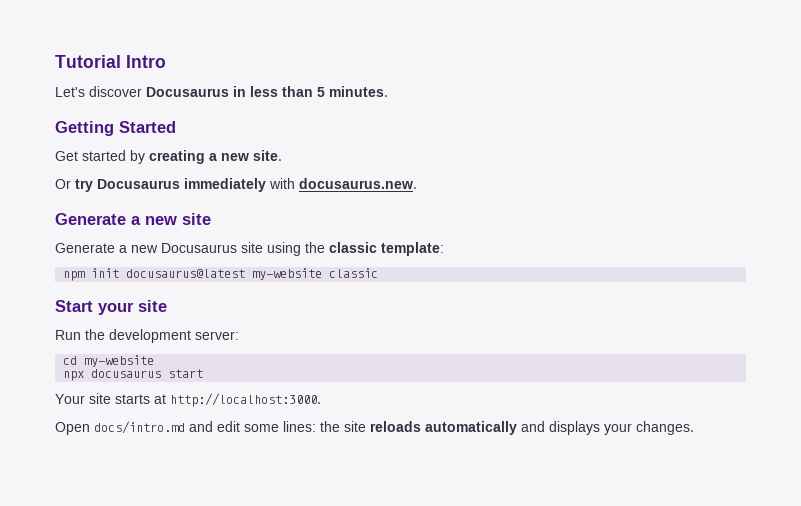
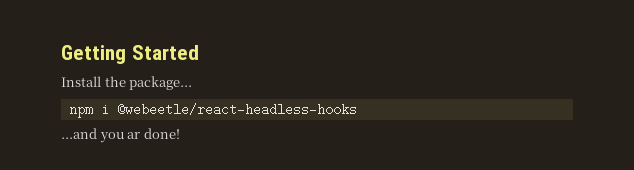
[55,55,166,68] [55,86,388,97] [55,121,176,136] [55,150,282,164] [55,178,417,192] [55,213,211,225] [55,242,444,256] [63,268,379,281] [55,300,167,315] [55,329,239,343] [63,355,155,367] [63,369,204,381] [55,393,321,407] [55,421,694,435] Tutorial Intro // Let's discover Docusaurus in less than 5 minutes. // Getting Started // Get started by creating a new site. // Or try Docusaurus immediately with docusaurus.new. // Generate a new site // Generate a new Docusaurus site using the classic template: // npm init docusaurus@latest my-website classic // Start your site // Run the development server: // cd my-website // npx docusaurus start // Your site starts at http://localhost:3000. // Open docs/intro.md and edit some lines: the site reloads automatically and displays your changes. -> [61,45,199,64] [61,76,193,90] [68,103,357,118] [61,128,180,143] Getting Started // Install the package... // npm i @webeetle/react-headless-hooks // ...and you ar done!

